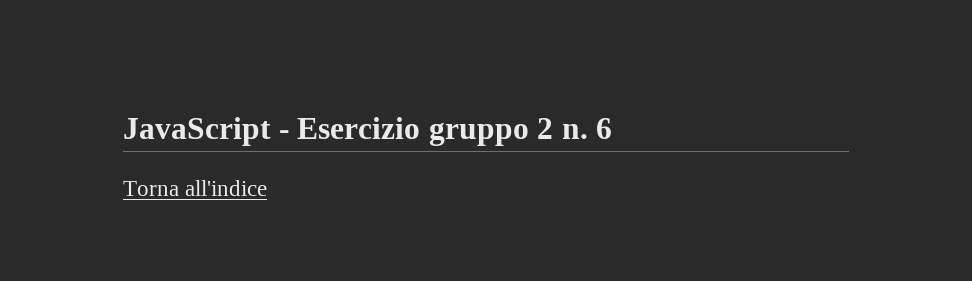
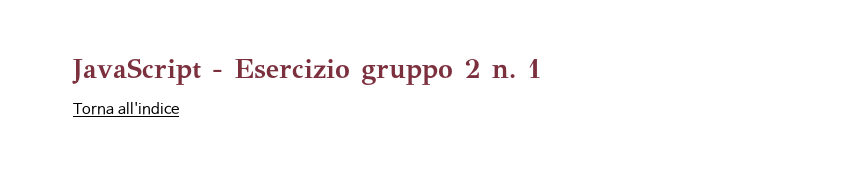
[596,118,613,139] 6 -> [526,59,542,78] 1

